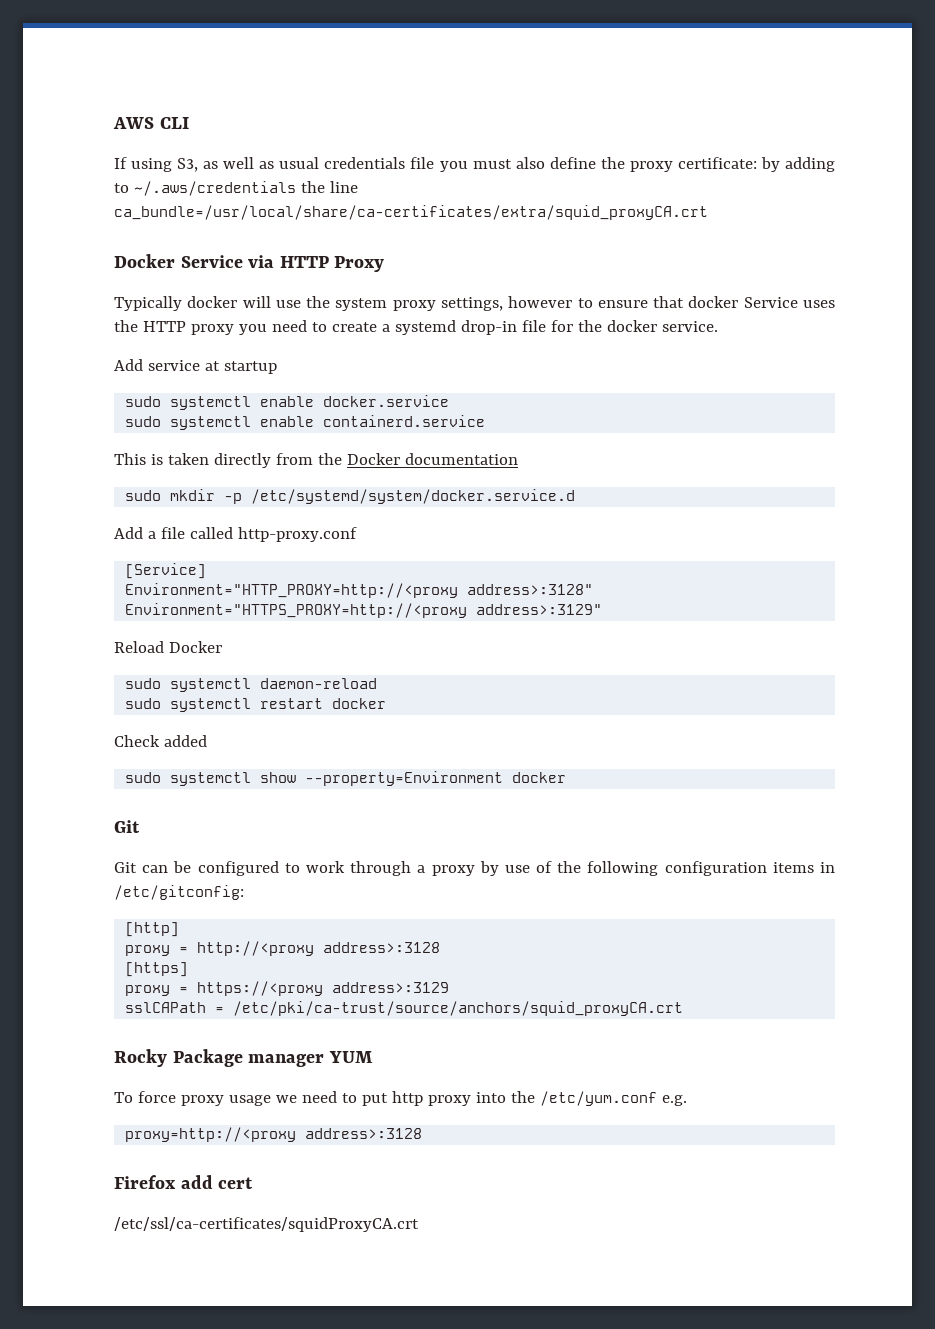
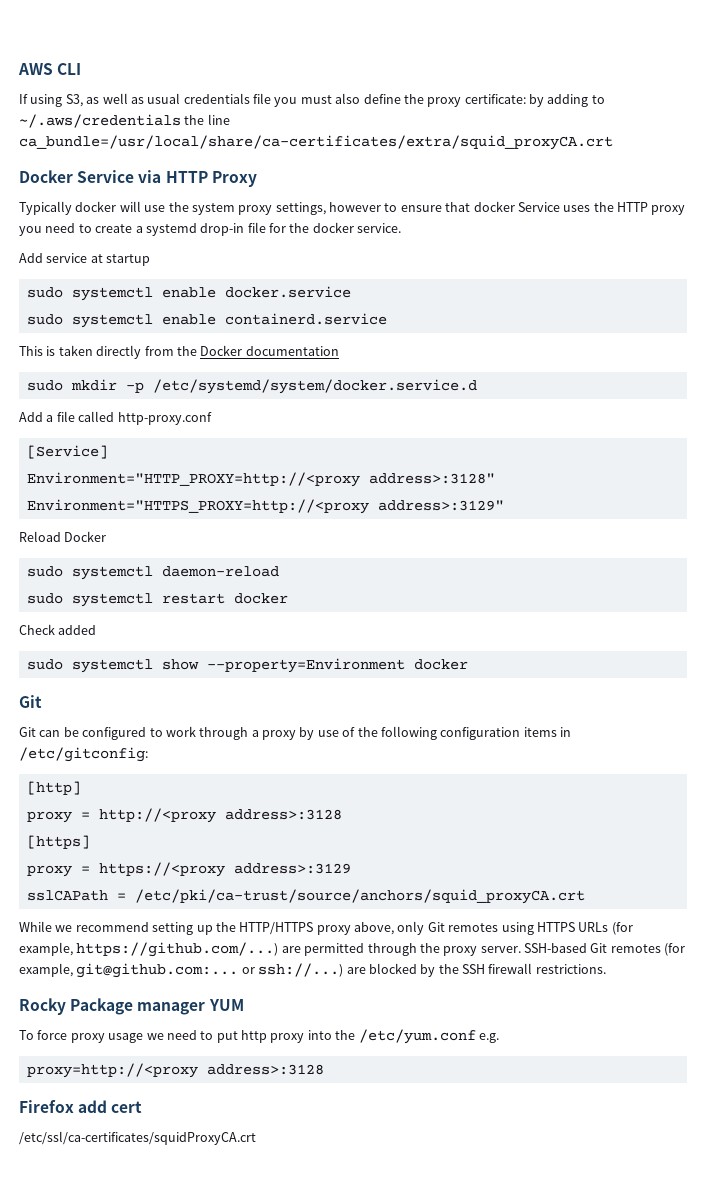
(684, 1008) none -> [19,921,633,935] [19,942,686,957] [19,963,606,978] // While we recommend setting up the HTTP/HTTPS proxy above, only Git remotes using HTTPS URLs (for example, https://github.com/...) are permitted through the proxy server. SSH-based Git remotes (for example, git@github.com:... or ssh://...) are blocked by the SSH firewall restrictions.

